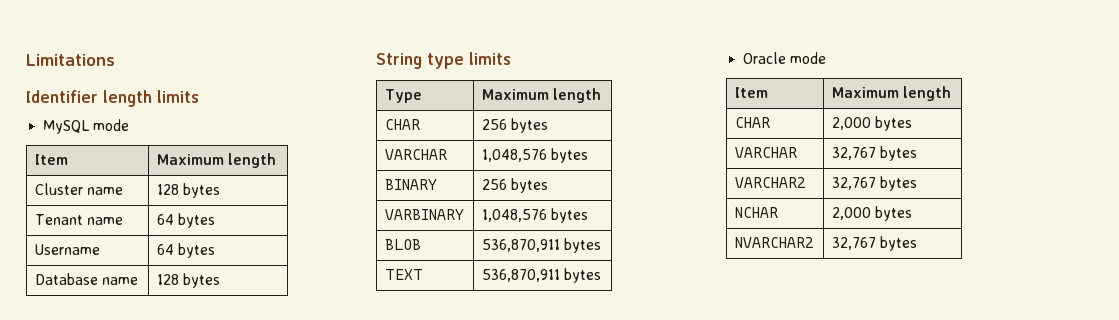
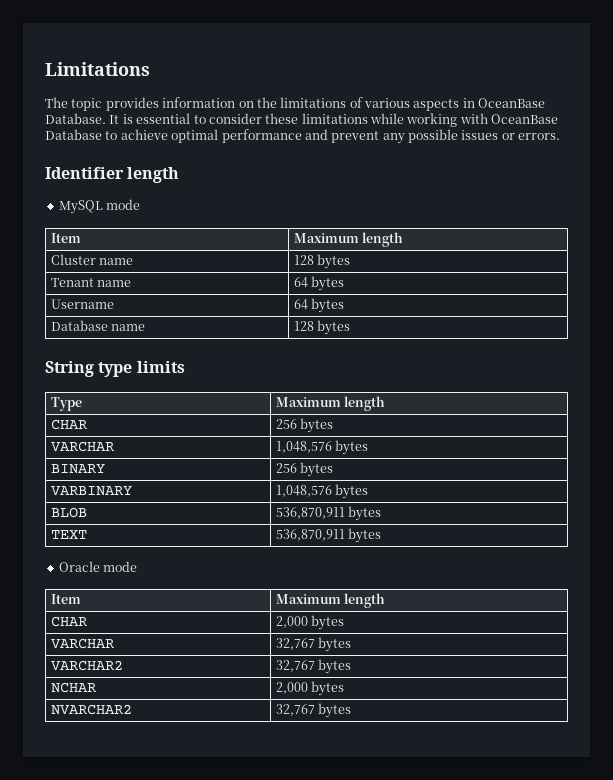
(115, 60) none -> [45,97,546,111] [45,113,559,127] [45,129,561,144] // The topic provides information on the limitations of various aspects in OceanBase Database. It is essential to consider these limitations while working with OceanBase Database to achieve optimal performance and prevent any possible issues or errors.
[157,90,199,103] limits -> (180, 175) none

